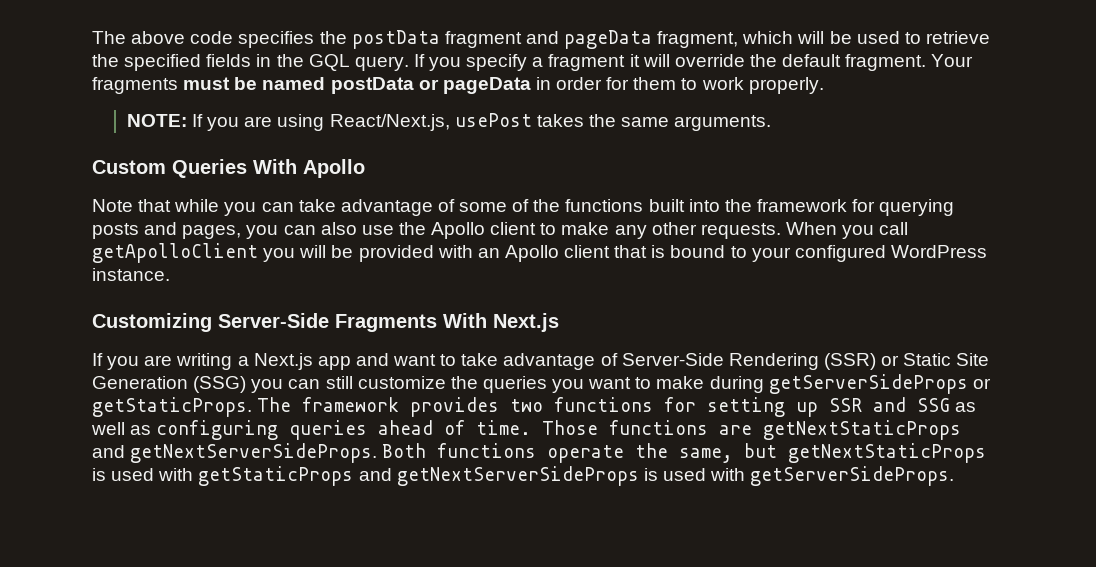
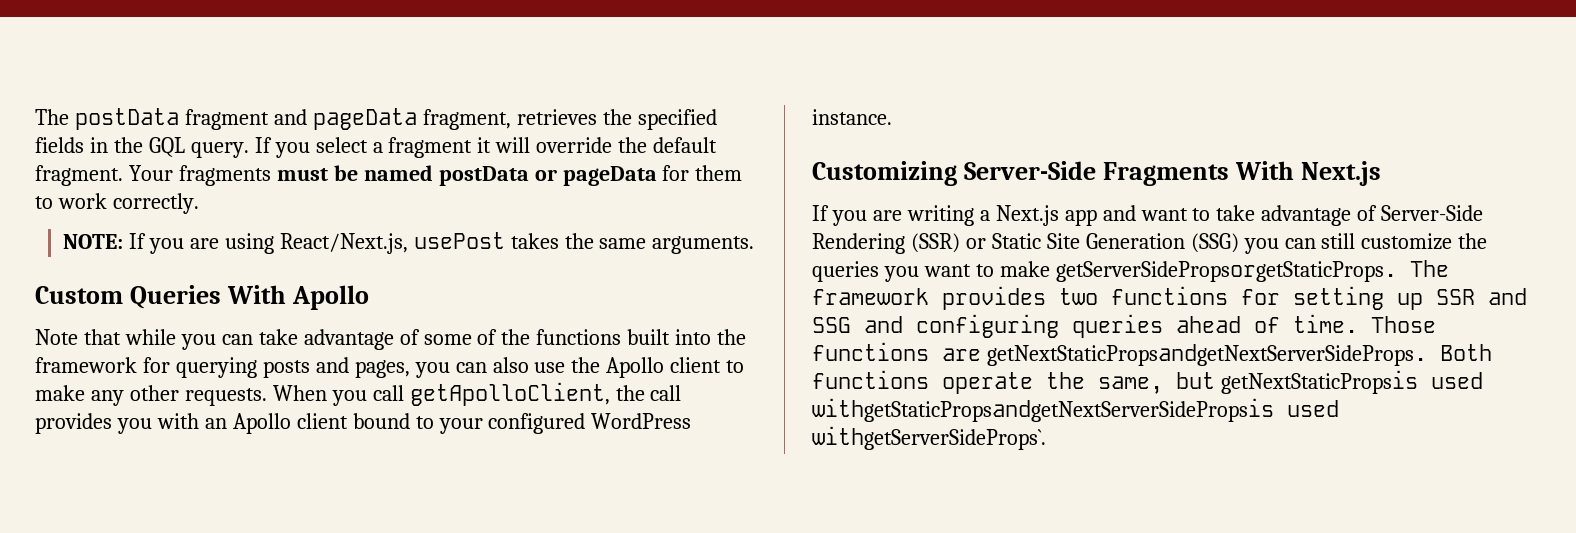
[92,31,347,48] The above code specifies the -> [35,109,69,125] The
[742,31,990,44] which will be used to retrieve -> [516,109,597,125] retrieves
[466,54,528,71] specify -> [315,137,368,153] select
[535,77,603,90] in order -> (657, 176) none
[748,77,824,94] properly. -> [112,193,199,214] correctly.
[92,243,434,263] getApolloClient you will be provided -> [409,382,682,406] [35,413,152,434] getApolloClient, the call provides you
[614,245,666,258] that is -> (348, 421) none
[709,374,991,394] [92,397,252,417] during getServerSideProps or getStaticProps. -> [1055,261,1397,282] getServerSidePropsorgetStaticProps.
[955,402,977,412] [91,422,152,435] as well as -> [864,316,903,333] and
[763,420,962,440] [92,443,378,463] getNextStaticProps and getNextServerSideProps. -> [986,344,1427,366] getNextStaticPropsandgetNextServerSideProps.
[788,443,987,463] [92,466,955,486] getNextStaticProps is used with getStaticProps and getNextServerSideProps is used with getServerSideProps. -> [1220,370,1483,394] [812,398,1339,422] [812,426,1046,450] getNextStaticPropsis used withgetStaticPropsandgetNextServerSidePropsis used withgetServerSideProps`.

